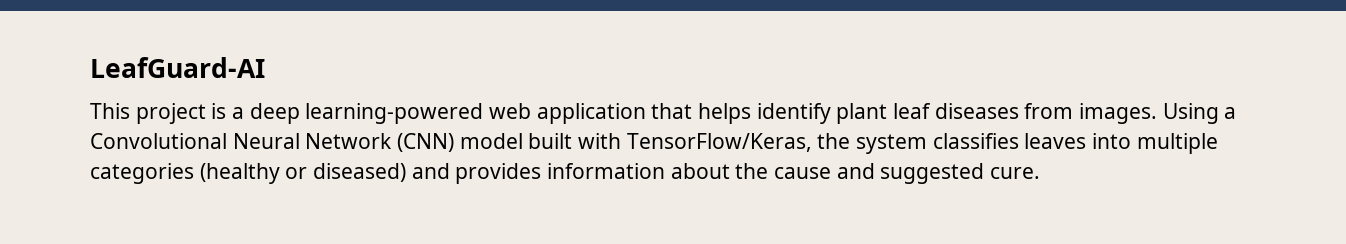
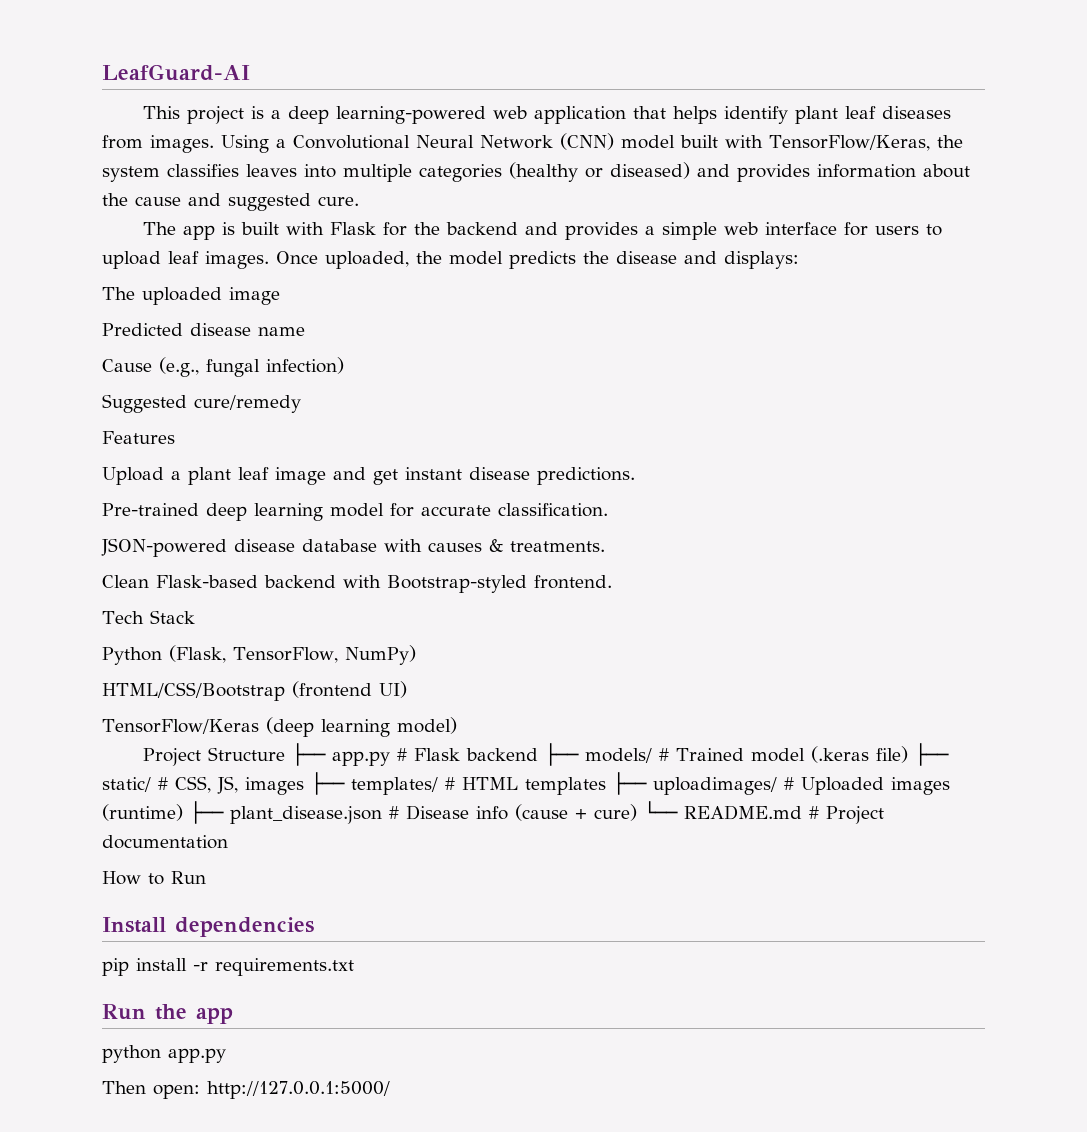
(1041, 173) none -> [143,222,943,240] [102,251,799,269] [102,287,280,305] [102,323,305,336] [102,357,344,377] [102,394,301,413] [102,431,175,444] [102,467,635,485] [102,503,608,521] [101,538,605,557] [102,575,612,593] [102,610,195,624] [102,645,416,665] [102,681,407,701] [102,717,457,737] [143,743,950,766] [102,772,950,795] [102,801,884,824] [102,835,228,849] [102,871,206,885] [102,917,314,937] [102,958,354,976] [102,1004,233,1024] [102,1045,226,1063] [102,1081,390,1099] // The app is built with Flask for the backend and provides a simple web interface for users to upload leaf images. Once uploaded, the model predicts the disease and displays: // The uploaded image // Predicted disease name // Cause (e.g., fungal infection) // Suggested cure/remedy // Features // Upload a plant leaf image and get instant disease predictions. // Pre-trained deep learning model for accurate classification. // JSON-powered disease database with causes & treatments. // Clean Flask-based backend with Bootstrap-styled frontend. // Tech Stack // Python (Flask, TensorFlow, NumPy) // HTML/CSS/Bootstrap (frontend UI) // TensorFlow/Keras (deep learning model) // Project Structure ├── app.py # Flask backend ├── models/ # Trained model (.keras file) ├── static/ # CSS, JS, images ├── templates/ # HTML templates ├── uploadimages/ # Uploaded images (runtime) ├── plant_disease.json # Disease info (cause + cure) └── README.md # Project documentation // How to Run // Install dependencies // pip install -r requirements.txt // Run the app // python app.py // Then open: http://127.0.0.1:5000/

